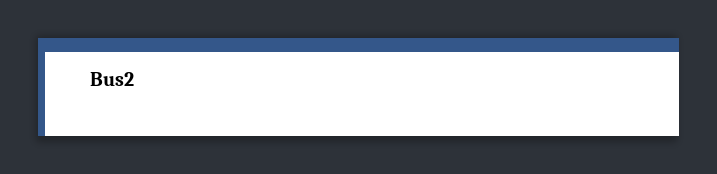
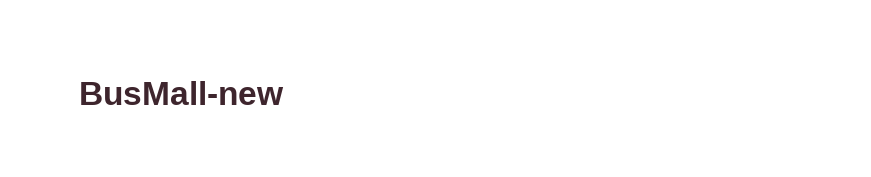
[90,72,134,86] Bus2 -> [79,81,284,105] BusMall-new

